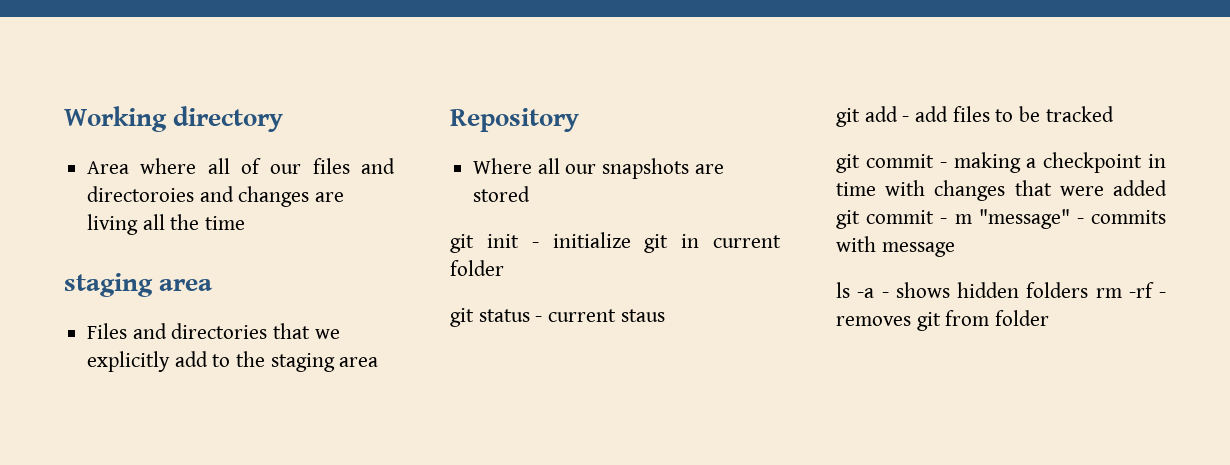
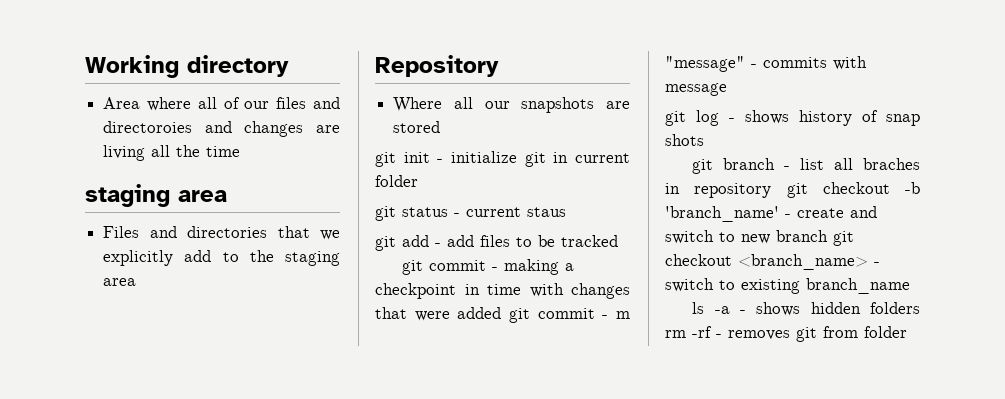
(955, 249) none -> [665,110,920,126] [665,134,704,146] [692,158,920,174] [665,182,920,198] [665,206,877,222] [665,230,854,246] [665,254,880,270] [665,278,910,294] // git log - shows history of snap shots // git branch - list all braches in repository git checkout -b 'branch_name' - create and switch to new branch git checkout <branch_name> - switch to existing branch_name

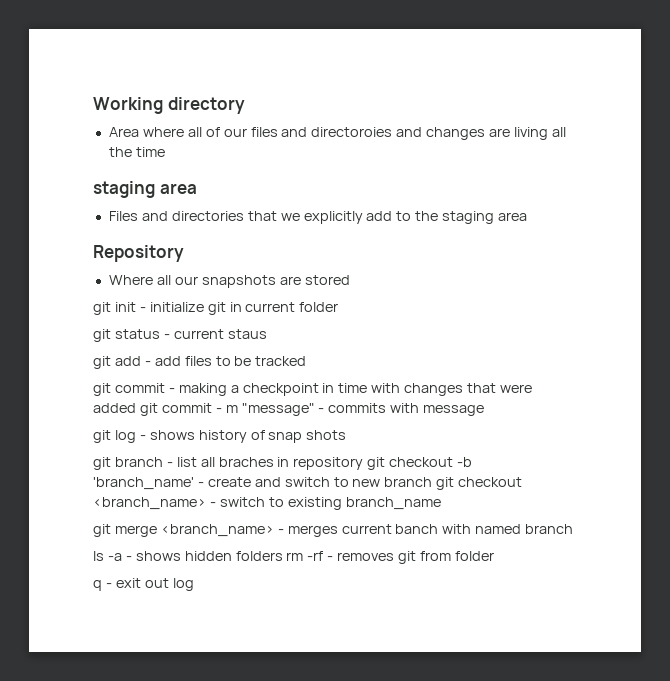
(910, 286) none -> [93,524,574,537] // git merge <branch_name> - merges current banch with named branch
(907, 332) none -> [93,578,194,591] // q - exit out log

